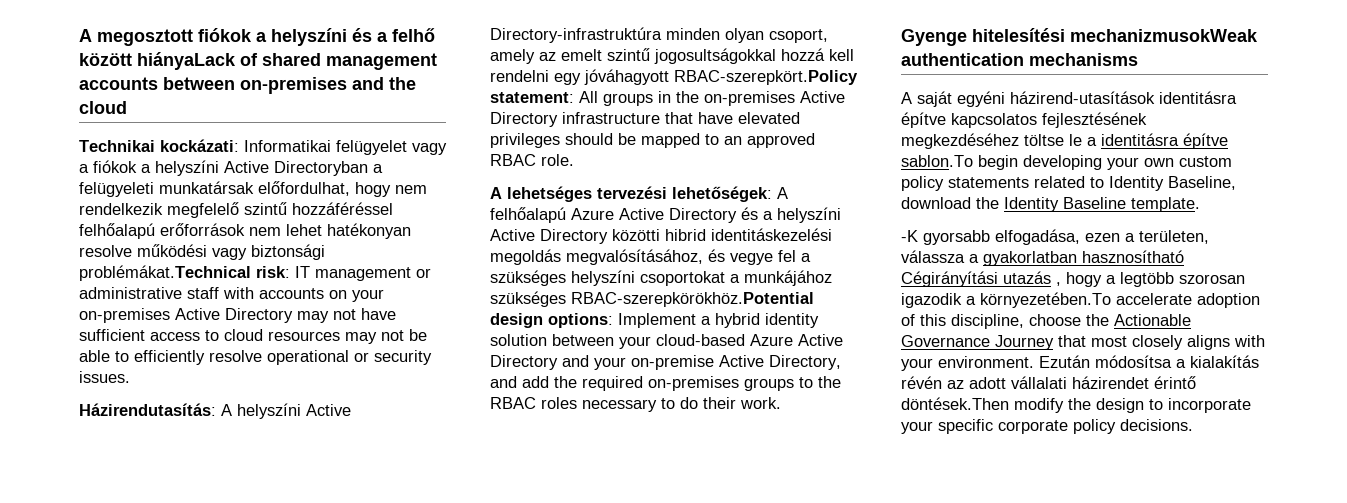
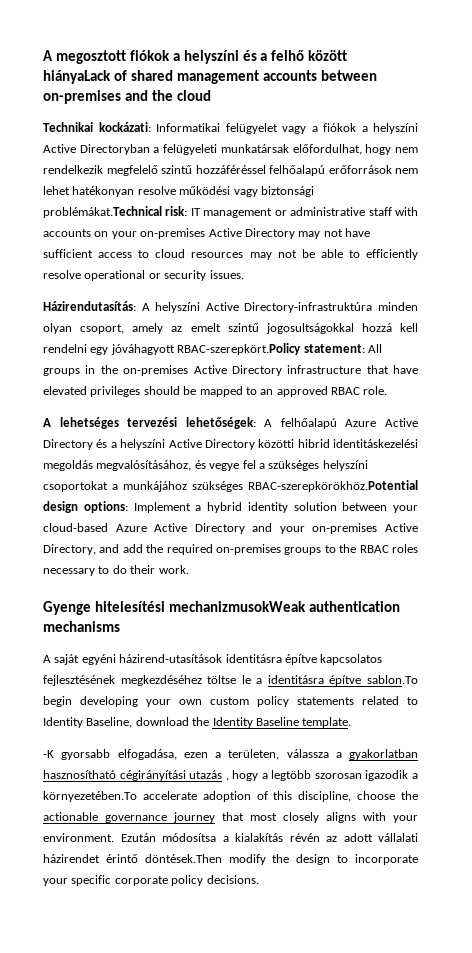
[631,355,714,370] on-premise -> [312,523,378,534] on-premises
[901,271,998,287] Cégirányítási -> [119,770,186,781] cégirányítási
[1114,314,1191,326] [901,335,1054,350] Actionable Governance Journey -> [43,812,215,823] actionable governance journey

